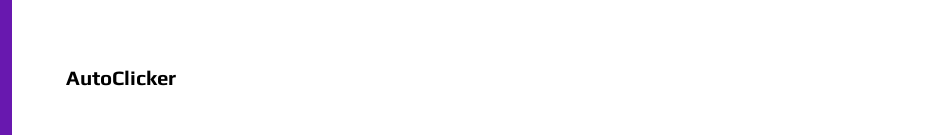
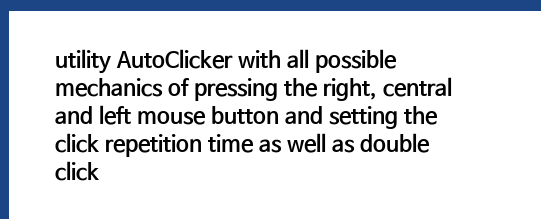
[66,70,176,86] AutoClicker -> [55,49,397,74] [55,77,452,101] [55,105,438,129] [55,133,430,157] [55,161,100,181] utility AutoClicker with all possible mechanics of pressing the right, central and left mouse button and setting the click repetition time as well as double click

